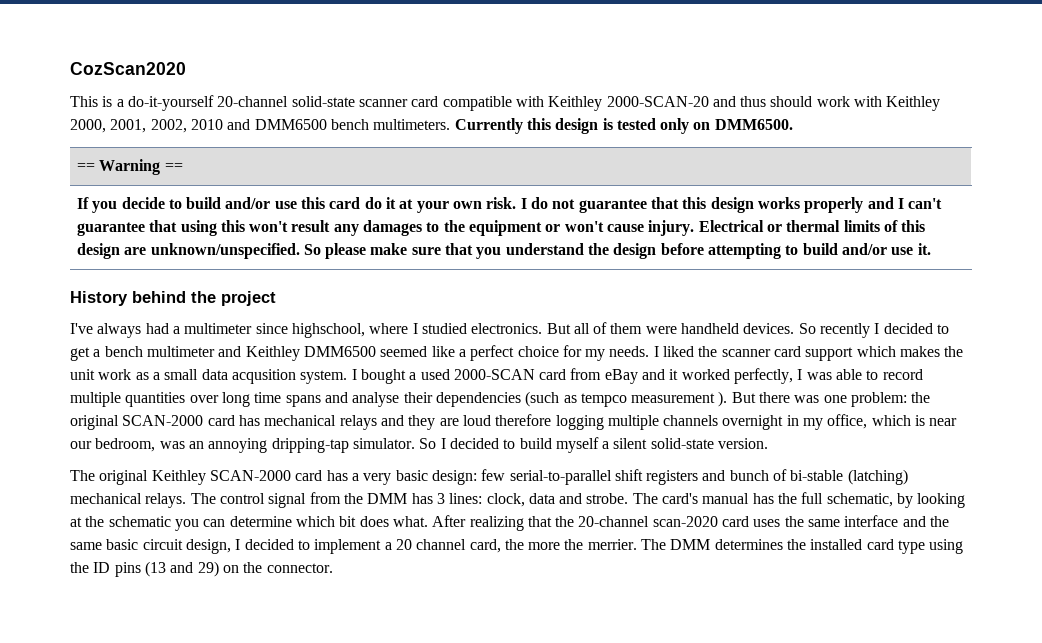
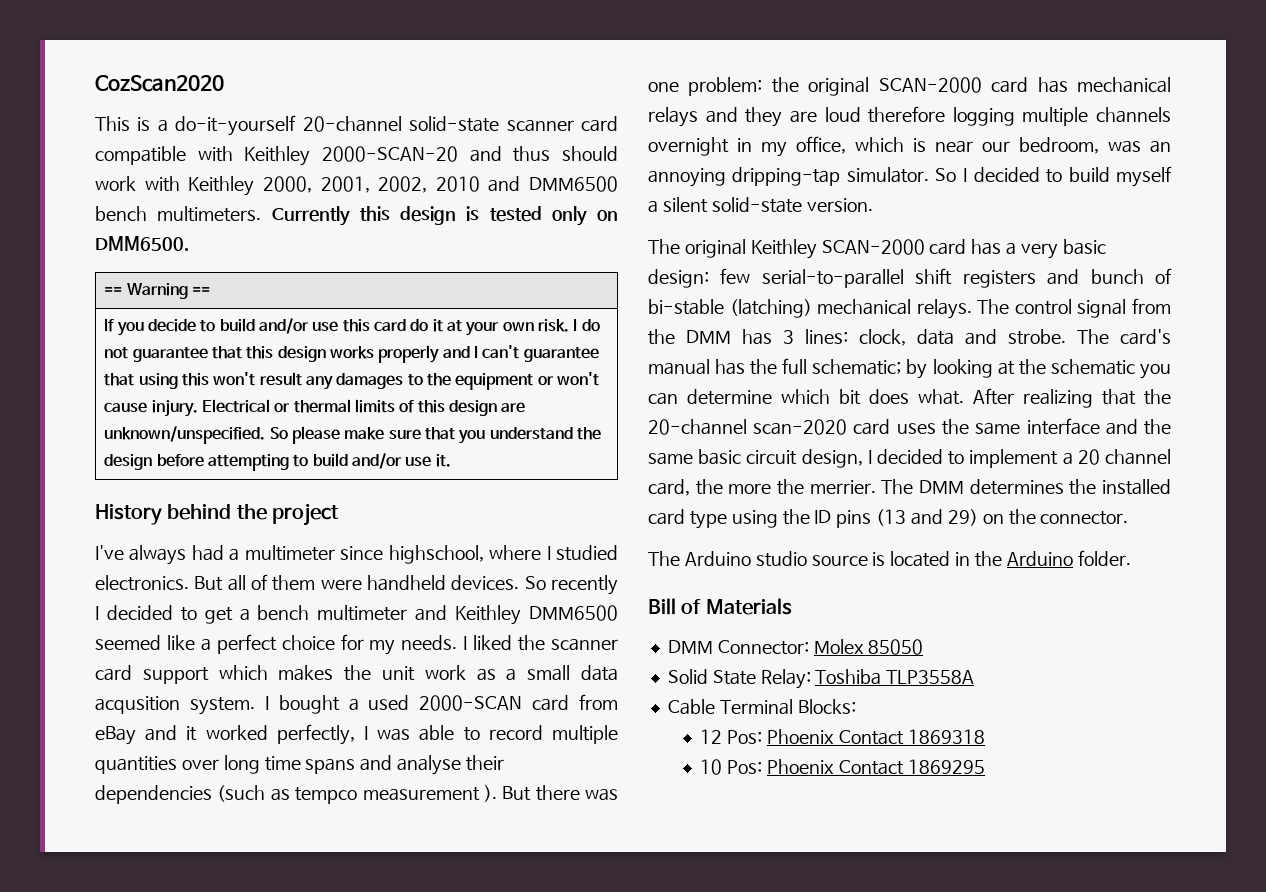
[826,493,893,507] schematic, -> [812,359,902,375] schematic;
(333, 568) none -> [648,550,1131,567] [648,598,792,615] [667,639,924,655] [667,669,975,689] [667,699,856,715] [700,729,985,745] [700,759,985,775] // The Arduino studio source is located in the Arduino folder. // Bill of Materials // DMM Connector: Molex 85050 // Solid State Relay: Toshiba TLP3558A // Cable Terminal Blocks: // 12 Pos: Phoenix Contact 1869318 // 10 Pos: Phoenix Contact 1869295

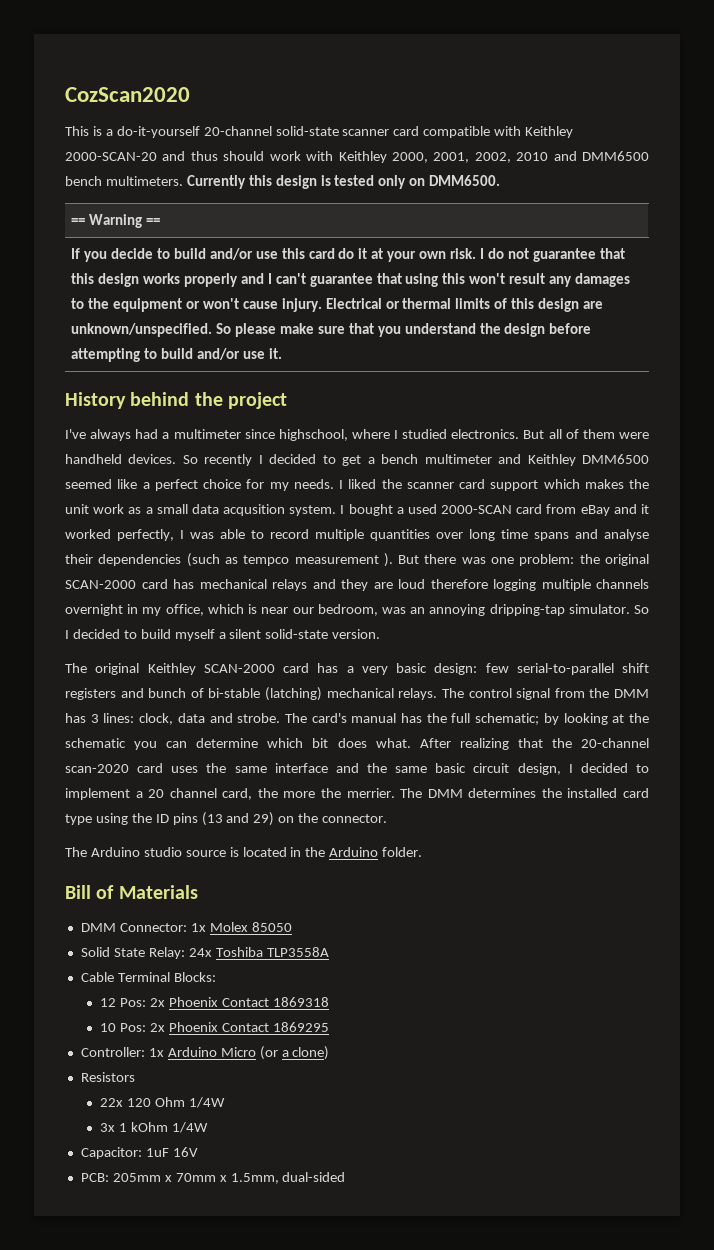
(809, 647) none -> [190,923,206,932] 1x
(811, 679) none -> [188,948,212,957] 24x
(763, 737) none -> [150,998,166,1007] 2x
(763, 767) none -> [150,1023,166,1032] 2x
(985, 766) none -> [80,1046,330,1060] [80,1072,135,1082] [100,1097,226,1108] [100,1122,209,1133] [80,1147,198,1159] [80,1172,346,1184] // Controller: 1x Arduino Micro (or a clone) // Resistors // 22x 120 Ohm 1/4W // 3x 1 kOhm 1/4W // Capacitor: 1uF 16V // PCB: 205mm x 70mm x 1.5mm, dual-sided

